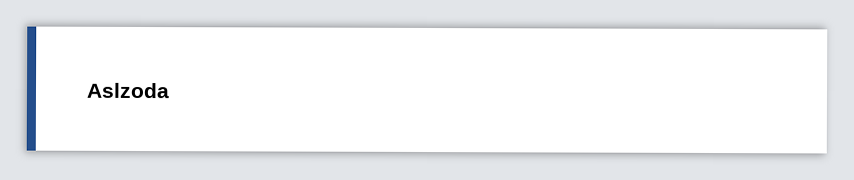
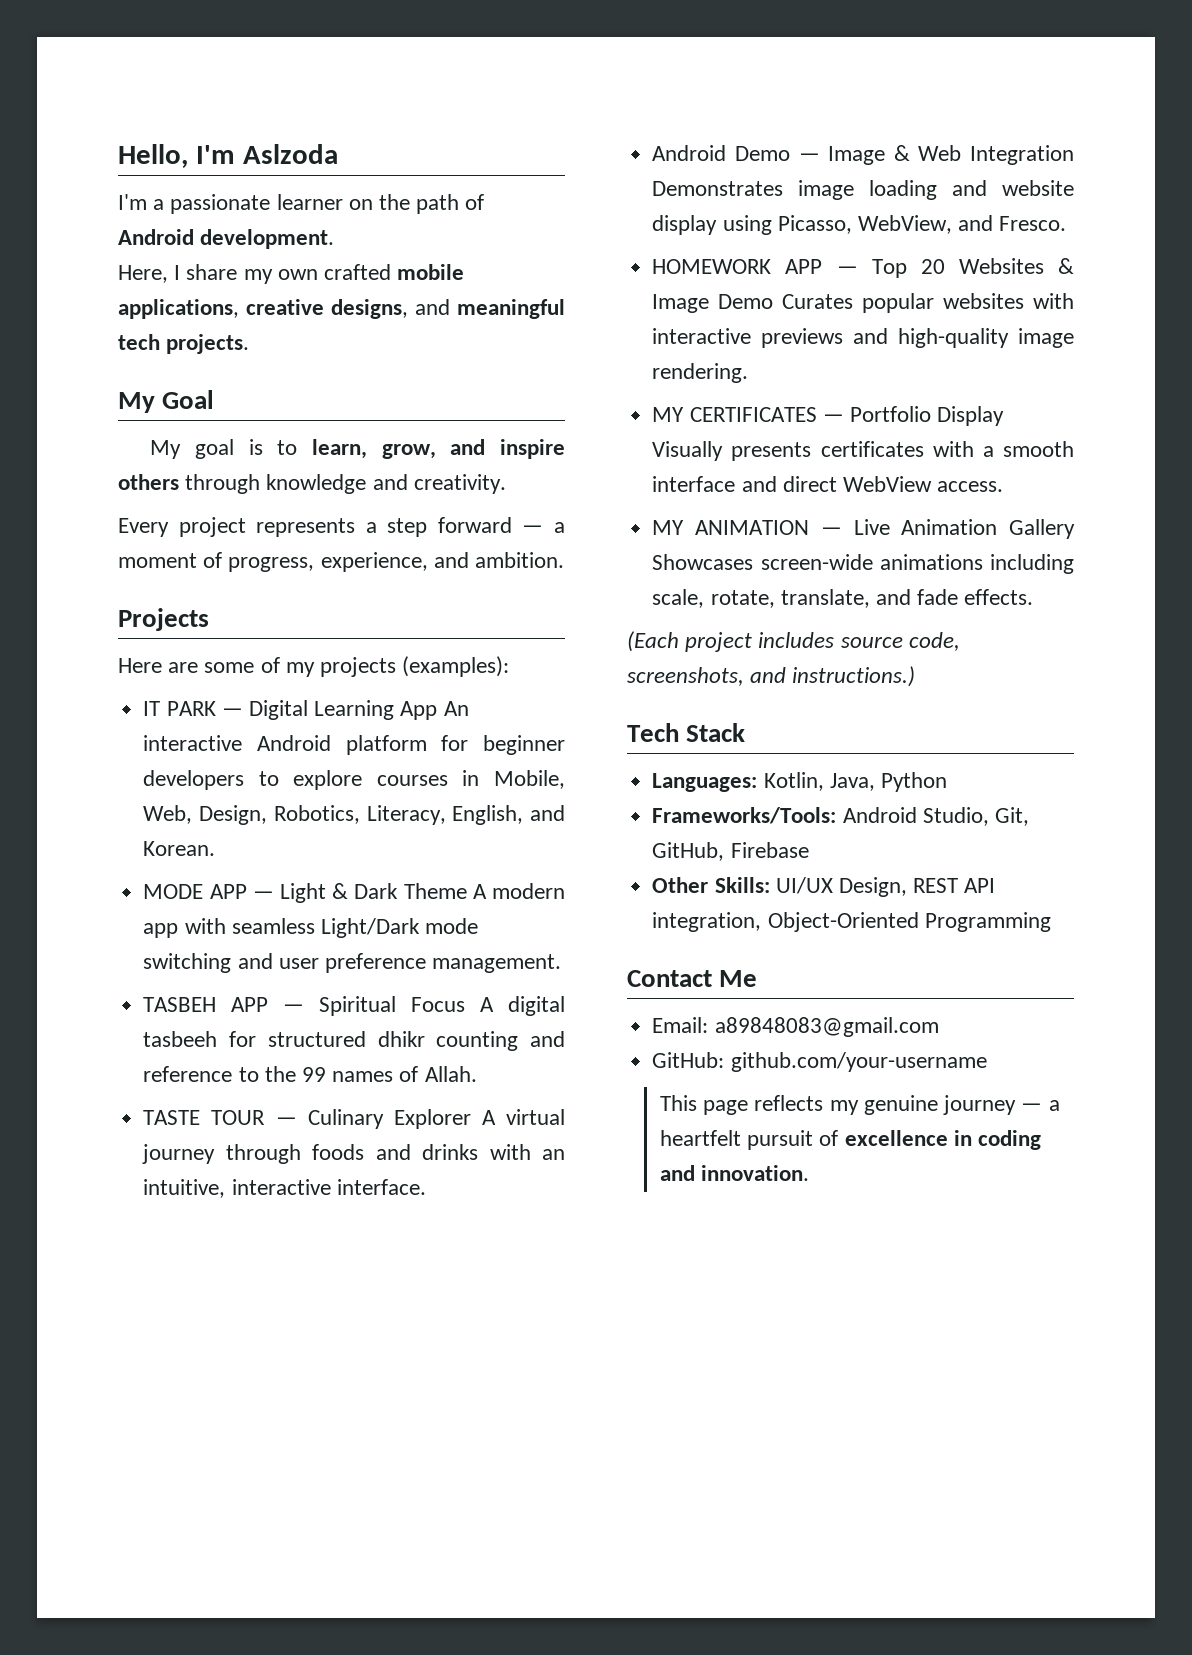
(86, 90) none -> [118,144,235,168] Hello, I'm
(170, 90) none -> [118,194,485,214] [118,229,335,249] [118,264,465,284] [118,299,565,319] [118,334,250,354] [118,390,215,413] [150,439,565,459] [118,474,506,494] [118,517,565,537] [118,552,565,572] [118,608,209,631] [118,656,510,677] [143,700,469,720] [143,735,565,755] [143,770,565,790] [143,805,565,825] [143,841,216,856] [143,883,565,903] [143,918,479,938] [143,953,562,973] [143,996,565,1016] [143,1031,565,1051] [143,1066,477,1082] [143,1109,565,1129] [142,1144,565,1164] [143,1179,426,1198] [652,145,1074,165] [652,180,1074,200] [652,215,1067,235] [652,258,1074,278] [652,293,1074,313] [652,328,1074,348] [652,363,749,383] [652,406,1005,426] [652,441,1074,461] [652,476,1004,492] [652,519,1075,539] [652,554,1074,574] [652,589,1034,608] [627,631,960,652] [627,666,916,687] [627,723,746,742] [652,772,947,792] [652,807,1029,826] [652,842,809,861] [652,877,996,897] [652,912,1051,932] [627,970,758,987] [652,1017,939,1037] [652,1052,987,1072] [660,1095,1060,1115] [660,1130,1042,1150] [660,1165,810,1181] // I'm a passionate learner on the path of Android development. // Here, I share my own crafted mobile applications, creative designs, and meaningful tech projects. // My Goal // My goal is to learn, grow, and inspire others through knowledge and creativity. // Every project represents a step forward — a moment of progress, experience, and ambition. // Projects // Here are some of my projects (examples): // IT PARK — Digital Learning App An interactive Android platform for beginner developers to explore courses in Mobile, Web, Design, Robotics, Literacy, English, and Korean. // MODE APP — Light & Dark Theme A modern app with seamless Light/Dark mode switching and user preference management. // TASBEH APP — Spiritual Focus A digital tasbeeh for structured dhikr counting and reference to the 99 names of Allah. // TASTE TOUR — Culinary Explorer A virtual journey through foods and drinks with an intuitive, interactive interface. // Android Demo — Image & Web Integration Demonstrates image loading and website display using Picasso, WebView, and Fresco. // HOMEWORK APP — Top 20 Websites & Image Demo Curates popular websites with interactive previews and high-quality image rendering. // MY CERTIFICATES — Portfolio Display Visually presents certificates with a smooth interface and direct WebView access. // MY ANIMATION — Live Animation Gallery Showcases screen-wide animations including scale, rotate, translate, and fade effects. // (Each project includes source code, screenshots, and instructions.) // Tech Stack // Languages: Kotlin, Java, Python // Frameworks/Tools: Android Studio, Git, GitHub, Firebase // Other Skills: UI/UX Design, REST API integration, Object-Oriented Programming // Contact Me // Email: a89848083@gmail.com // GitHub: github.com/your-username // This page reflects my genuine journey — a heartfelt pursuit of excellence in coding and innovation.

